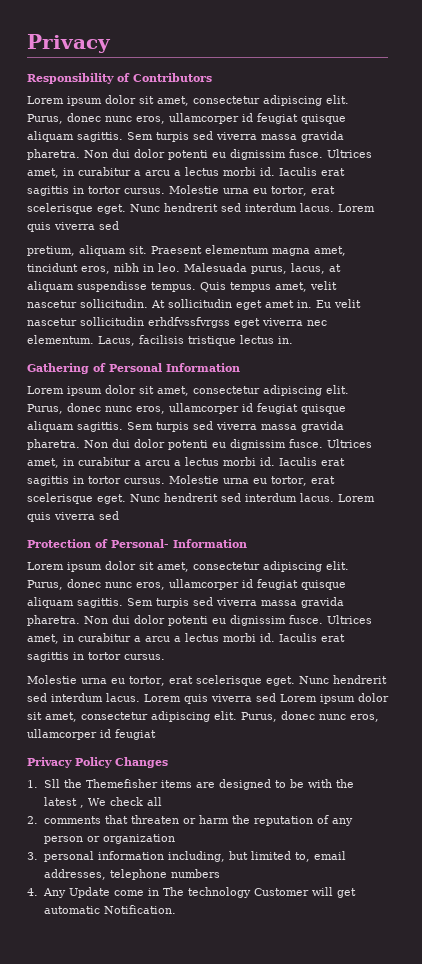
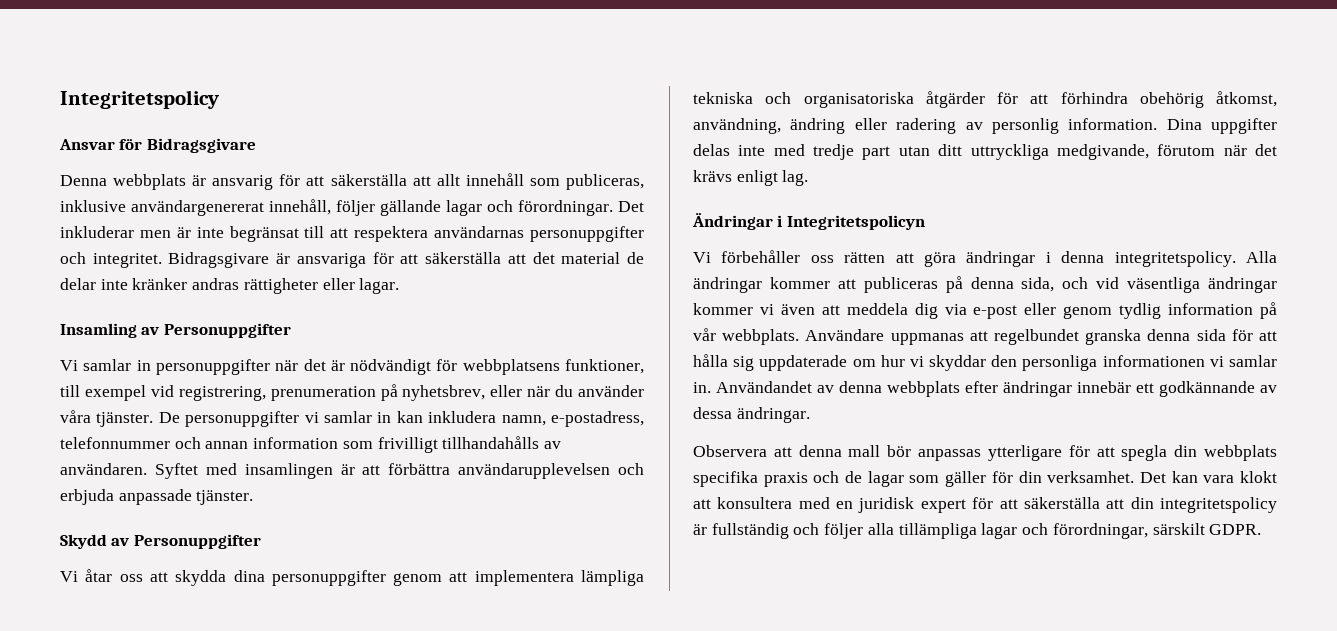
[27,34,111,53] [27,73,212,84] [27,95,349,106] [27,113,346,124] [27,131,344,142] [27,149,372,160] [27,167,345,178] [27,185,335,196] [27,203,375,214] [27,221,119,232] [27,245,346,256] [27,263,341,274] [27,281,337,292] [27,299,361,310] [27,317,327,328] [27,335,293,346] [27,363,240,374] [27,385,349,396] [27,403,346,414] [27,421,344,432] [27,439,372,450] [27,457,345,468] [27,475,335,486] [27,493,375,504] [27,511,119,522] [27,539,247,548] [27,561,349,572] [27,579,346,590] [27,597,344,608] [27,615,372,626] [27,633,345,644] [27,652,165,662] [27,675,387,686] [27,693,389,704] [27,711,379,722] [27,729,156,740] [27,757,168,768] [27,779,354,790] [43,797,162,808] [27,815,353,826] [43,834,175,844] [27,851,346,862] [43,869,220,880] [27,887,356,898] [43,905,176,914] Privacy // Responsibility of Contributors // Lorem ipsum dolor sit amet, consectetur adipiscing elit. Purus, donec nunc eros, ullamcorper id feugiat quisque aliquam sagittis. Sem turpis sed viverra massa gravida pharetra. Non dui dolor potenti eu dignissim fusce. Ultrices amet, in curabitur a arcu a lectus morbi id. Iaculis erat sagittis in tortor cursus. Molestie urna eu tortor, erat scelerisque eget. Nunc hendrerit sed interdum lacus. Lorem quis viverra sed // pretium, aliquam sit. Praesent elementum magna amet, tincidunt eros, nibh in leo. Malesuada purus, lacus, at aliquam suspendisse tempus. Quis tempus amet, velit nascetur sollicitudin. At sollicitudin eget amet in. Eu velit nascetur sollicitudin erhdfvssfvrgss eget viverra nec elementum. Lacus, facilisis tristique lectus in. // Gathering of Personal Information // Lorem ipsum dolor sit amet, consectetur adipiscing elit. Purus, donec nunc eros, ullamcorper id feugiat quisque aliquam sagittis. Sem turpis sed viverra massa gravida pharetra. Non dui dolor potenti eu dignissim fusce. Ultrices amet, in curabitur a arcu a lectus morbi id. Iaculis erat sagittis in tortor cursus. Molestie urna eu tortor, erat scelerisque eget. Nunc hendrerit sed interdum lacus. Lorem quis viverra sed // Protection of Personal- Information // Lorem ipsum dolor sit amet, consectetur adipiscing elit. Purus, donec nunc eros, ullamcorper id feugiat quisque aliquam sagittis. Sem turpis sed viverra massa gravida pharetra. Non dui dolor potenti eu dignissim fusce. Ultrices amet, in curabitur a arcu a lectus morbi id. Iaculis erat sagittis in tortor cursus. // Molestie urna eu tortor, erat scelerisque eget. Nunc hendrerit sed interdum lacus. Lorem quis viverra sed Lorem ipsum dolor sit amet, consectetur adipiscing elit. Purus, donec nunc eros, ullamcorper id feugiat // Privacy Policy Changes // 1. Sll the Themefisher items are designed to be with the latest , We check all // 2. comments that threaten or harm the reputation of any person or organization // 3. personal information including, but limited to, email addresses, telephone numbers // 4. Any Update come in The technology Customer will get automatic Notification. -> [60,90,219,109] [59,138,256,153] [60,173,644,190] [60,199,644,216] [60,226,645,242] [60,252,645,268] [60,278,400,294] [60,323,291,338] [60,359,644,375] [60,384,644,401] [60,410,644,427] [60,436,562,453] [60,463,644,479] [60,489,254,505] [60,534,261,549] [60,569,644,586] [693,91,1277,108] [693,118,1277,134] [693,144,1277,160] [693,170,809,186] [692,213,925,230] [693,250,1277,267] [693,276,1277,293] [693,302,1277,319] [693,328,1277,345] [693,354,1277,371] [693,381,1277,397] [693,407,810,423] [693,445,1277,461] [693,471,1277,487] [693,497,1277,513] [693,523,1262,539] Integritetspolicy // Ansvar för Bidragsgivare // Denna webbplats är ansvarig för att säkerställa att allt innehåll som publiceras, inklusive användargenererat innehåll, följer gällande lagar och förordningar. Det inkluderar men är inte begränsat till att respektera användarnas personuppgifter och integritet. Bidragsgivare är ansvariga för att säkerställa att det material de delar inte kränker andras rättigheter eller lagar. // Insamling av Personuppgifter // Vi samlar in personuppgifter när det är nödvändigt för webbplatsens funktioner, till exempel vid registrering, prenumeration på nyhetsbrev, eller när du använder våra tjänster. De personuppgifter vi samlar in kan inkludera namn, e-postadress, telefonnummer och annan information som frivilligt tillhandahålls av användaren. Syftet med insamlingen är att förbättra användarupplevelsen och erbjuda anpassade tjänster. // Skydd av Personuppgifter // Vi åtar oss att skydda dina personuppgifter genom att implementera lämpliga tekniska och organisatoriska åtgärder för att förhindra obehörig åtkomst, användning, ändring eller radering av personlig information. Dina uppgifter delas inte med tredje part utan ditt uttryckliga medgivande, förutom när det krävs enligt lag. // Ändringar i Integritetspolicyn // Vi förbehåller oss rätten att göra ändringar i denna integritetspolicy. Alla ändringar kommer att publiceras på denna sida, och vid väsentliga ändringar kommer vi även att meddela dig via e-post eller genom tydlig information på vår webbplats. Användare uppmanas att regelbundet granska denna sida för att hålla sig uppdaterade om hur vi skyddar den personliga informationen vi samlar in. Användandet av denna webbplats efter ändringar innebär ett godkännande av dessa ändringar. // Observera att denna mall bör anpassas ytterligare för att spegla din webbplats specifika praxis och de lagar som gäller för din verksamhet. Det kan vara klokt att konsultera med en juridisk expert för att säkerställa att din integritetspolicy är fullständig och följer alla tillämpliga lagar och förordningar, särskilt GDPR.

